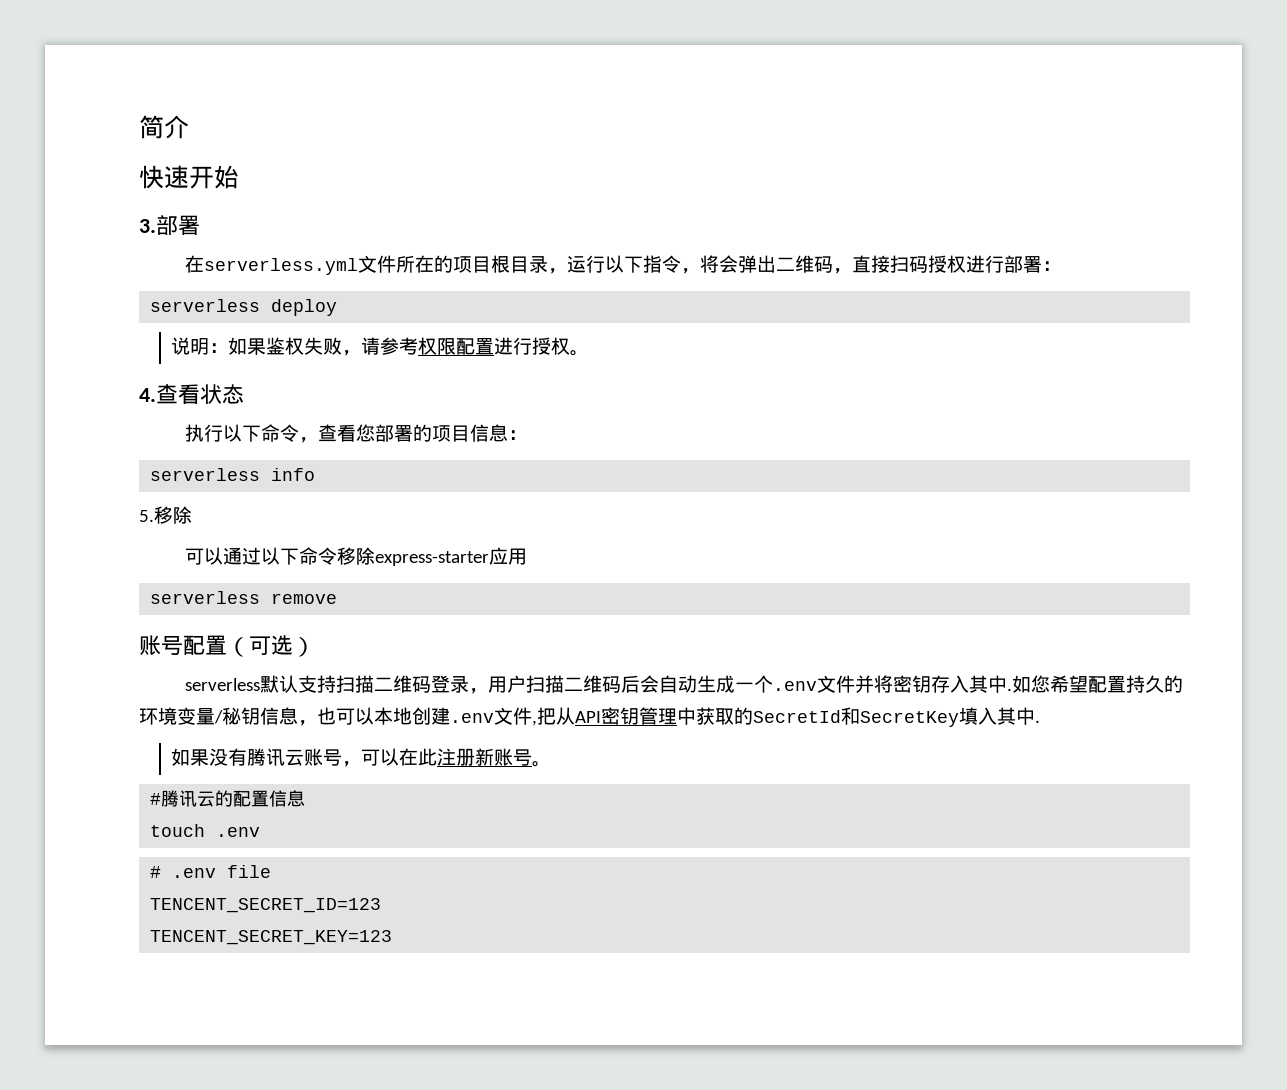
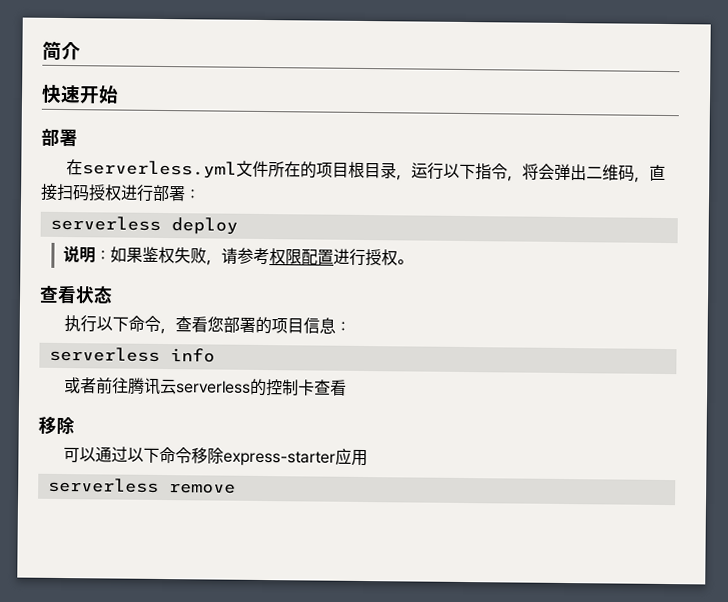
[139,219,156,233] 3. -> (119, 94) none
[139,388,156,402] 4. -> (413, 262) none
[139,510,154,522] 5. -> [64,377,348,397] 或者前往腾讯云serverless的控制卡查看 //
[139,635,315,657] [185,675,1184,694] [139,707,1040,727] [171,748,552,767] [150,790,306,807] [150,824,261,837] [150,865,272,878] [150,898,382,913] [150,930,393,945] // 账号配置（可选） // serverless默认支持扫描二维码登录，用户扫描二维码后会自动生成一个.env文件并将密钥存入其中.如您希望配置持久的环境变量/秘钥信息，也可以本地创建.env文件,把从API密钥管理中获取的SecretId和SecretKey填入其中. // 如果没有腾讯云账号，可以在此注册新账号。 // #腾讯云的配置信息 // touch .env // # .env file // TENCENT_SECRET_ID=123 // TENCENT_SECRET_KEY=123 -> (236, 488) none

